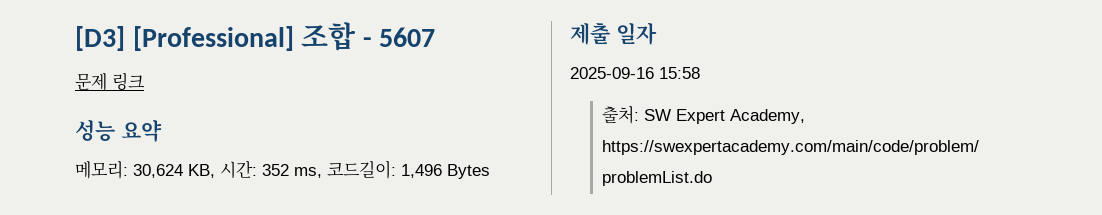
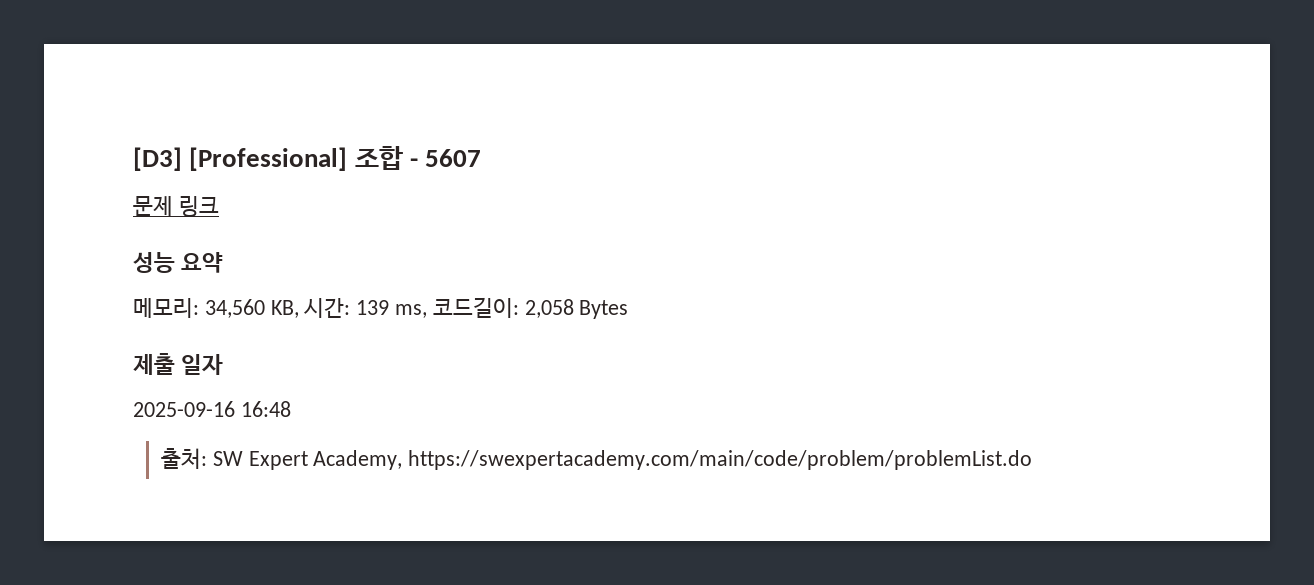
[133,164,183,178] 30,624 -> [204,299,265,318] 34,560
[262,164,289,176] 352 -> [356,300,390,315] 139
[401,164,442,178] 1,496 -> [524,299,574,318] 2,058
[659,67,700,79] 15:58 -> [240,401,291,417] 16:48

